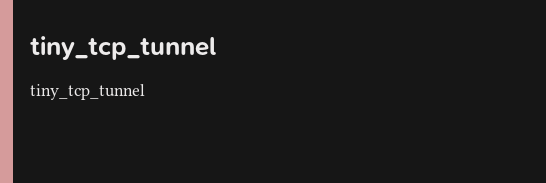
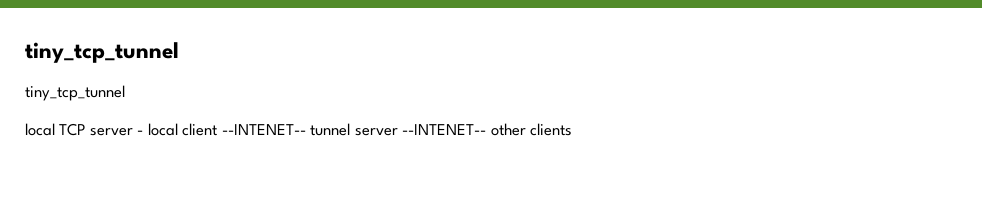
(145, 92) none -> [25,123,573,136] // local TCP server - local client --INTENET-- tunnel server --INTENET-- other clients

